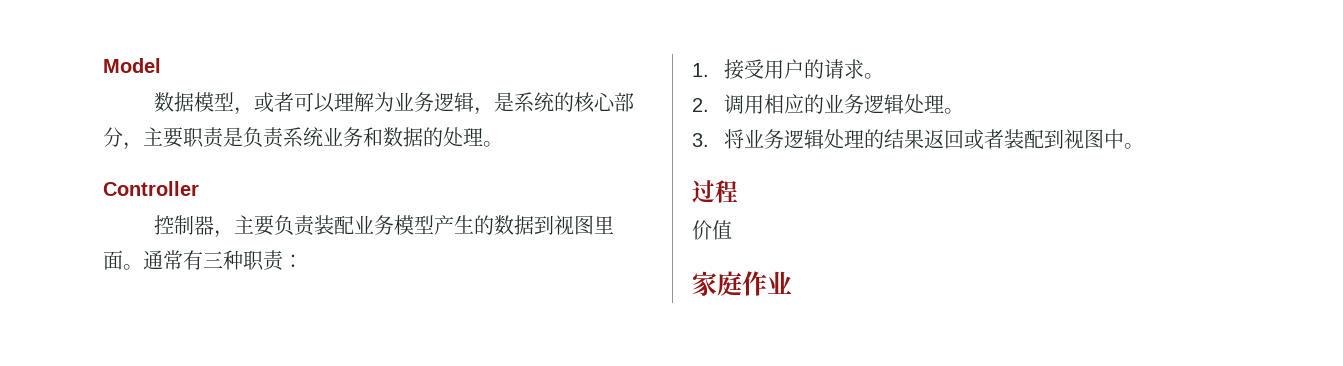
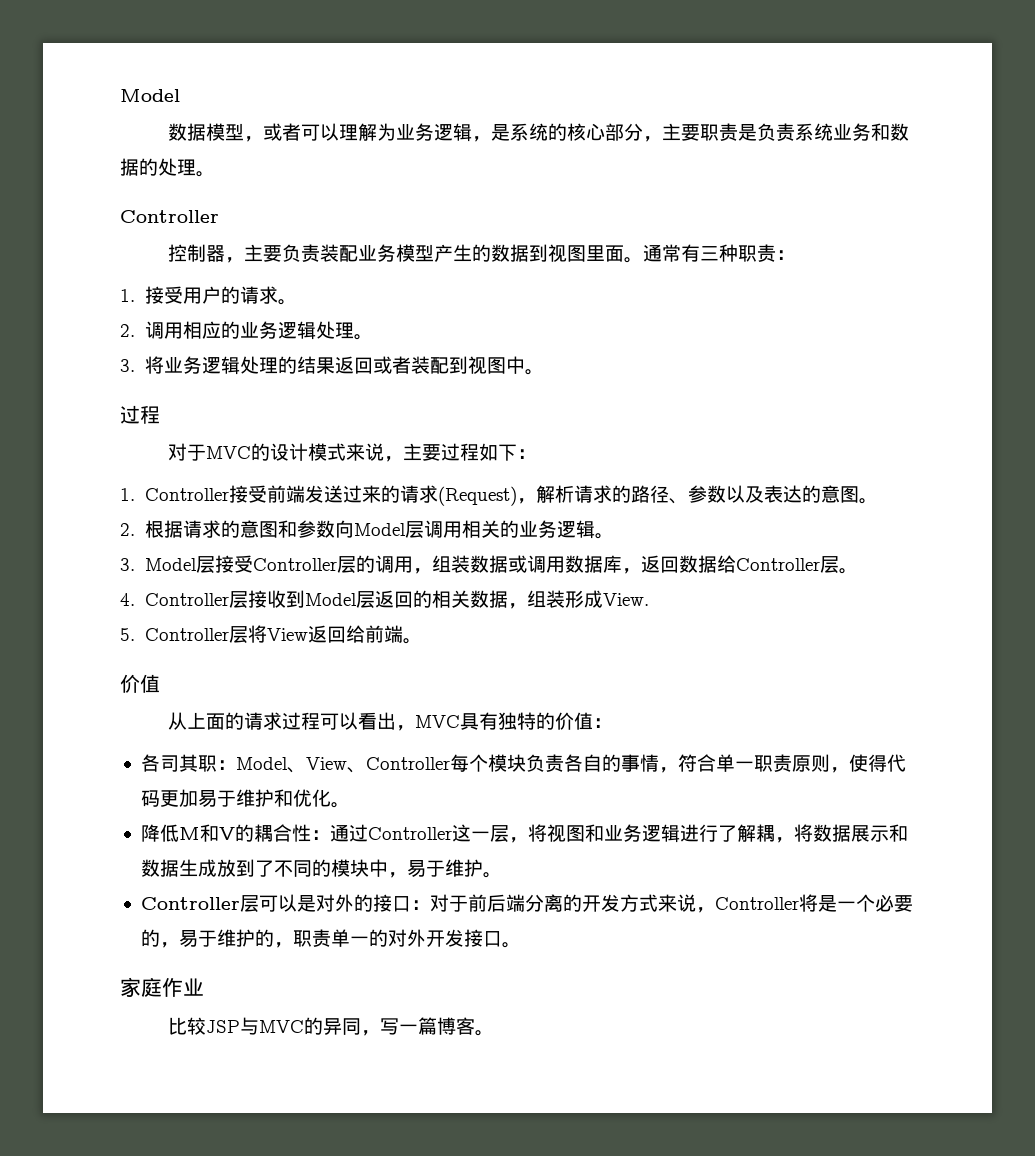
[692,220,732,240] [692,271,792,296] 价值 // 家庭作业 -> [168,443,537,462] [120,485,878,506] [120,520,614,539] [120,555,858,574] [120,590,649,609] [120,625,422,644] [120,674,160,693] [168,712,613,731] [140,754,906,773] [140,789,350,808] [140,824,908,843] [140,859,502,878] [140,894,913,913] [140,929,521,948] [120,977,204,997] [168,1017,495,1036] 对于MVC的设计模式来说，主要过程如下： // 1. Controller接受前端发送过来的请求(Request)，解析请求的路径、参数以及表达的意图。 // 2.根据请求的意图和参数向Model层调用相关的业务逻辑。 // 3. Model层接受Controller层的调用，组装数据或调用数据库，返回数据给Controller层。 // 4. Controller层接收到Model层返回的相关数据，组装形成View. // 5. Controller层将View返回给前端。 // 价值 // 从上面的请求过程可以看出，MVC具有独特的价值： // 各司其职：Model、View、Controller每个模块负责各自的事情，符合单一职责原则，使得代码更加易于维护和优化。 // 降低M和V的耦合性：通过Controller这一层，将视图和业务逻辑进行了解耦，将数据展示和数据生成放到了不同的模块中，易于维护。 // Controller层可以是对外的接口：对于前后端分离的开发方式来说，Controller将是一个必要的，易于维护的，职责单一的对外开发接口。 // 家庭作业 // 比较JSP与MVC的异同，写一篇博客。

